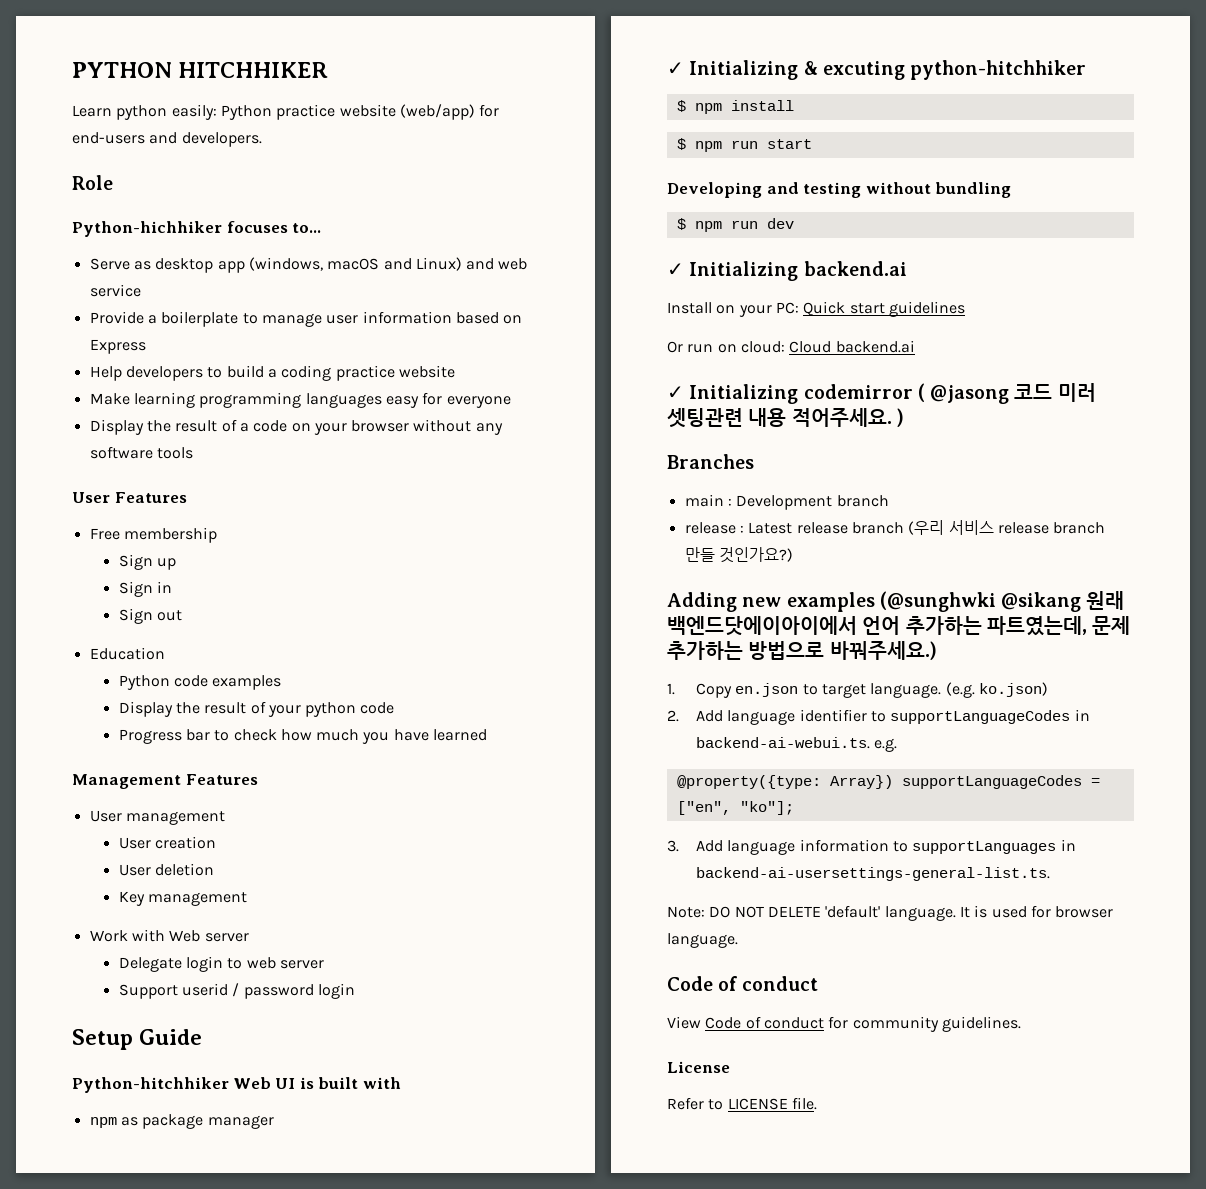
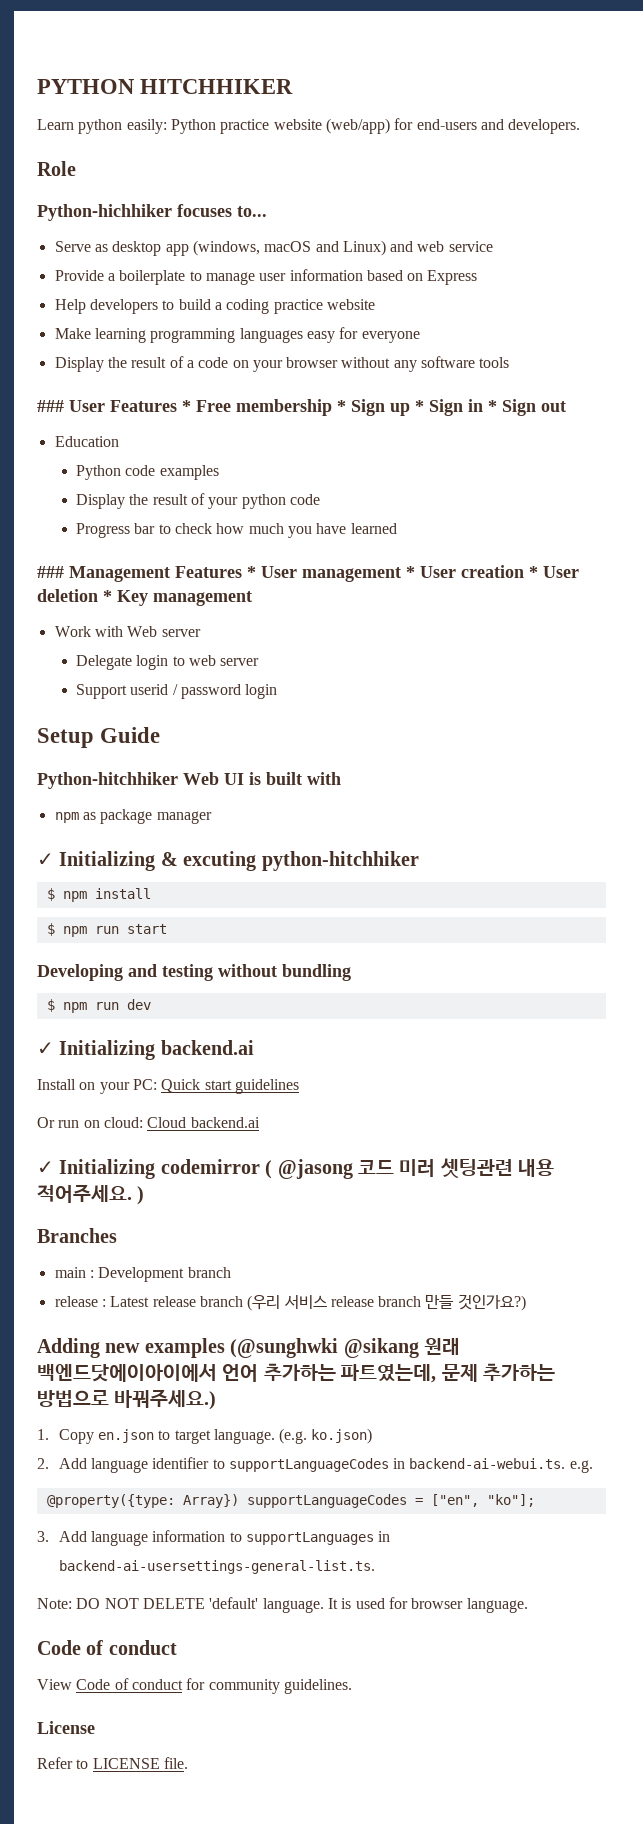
(193, 453) none -> [37,400,64,412] ###
(187, 497) // -> [182,400,191,412] *
(217, 535) // -> [337,400,346,412] *
(176, 564) // -> [415,400,424,412] *
(172, 587) // -> [488,400,497,412] *
(488, 735) none -> [37,566,64,578] ###
(258, 779) // -> [247,566,256,578] *
(225, 818) // -> [406,566,415,578] *
(216, 842) // -> [529,566,538,578] *
(214, 869) // -> [103,590,112,602] *

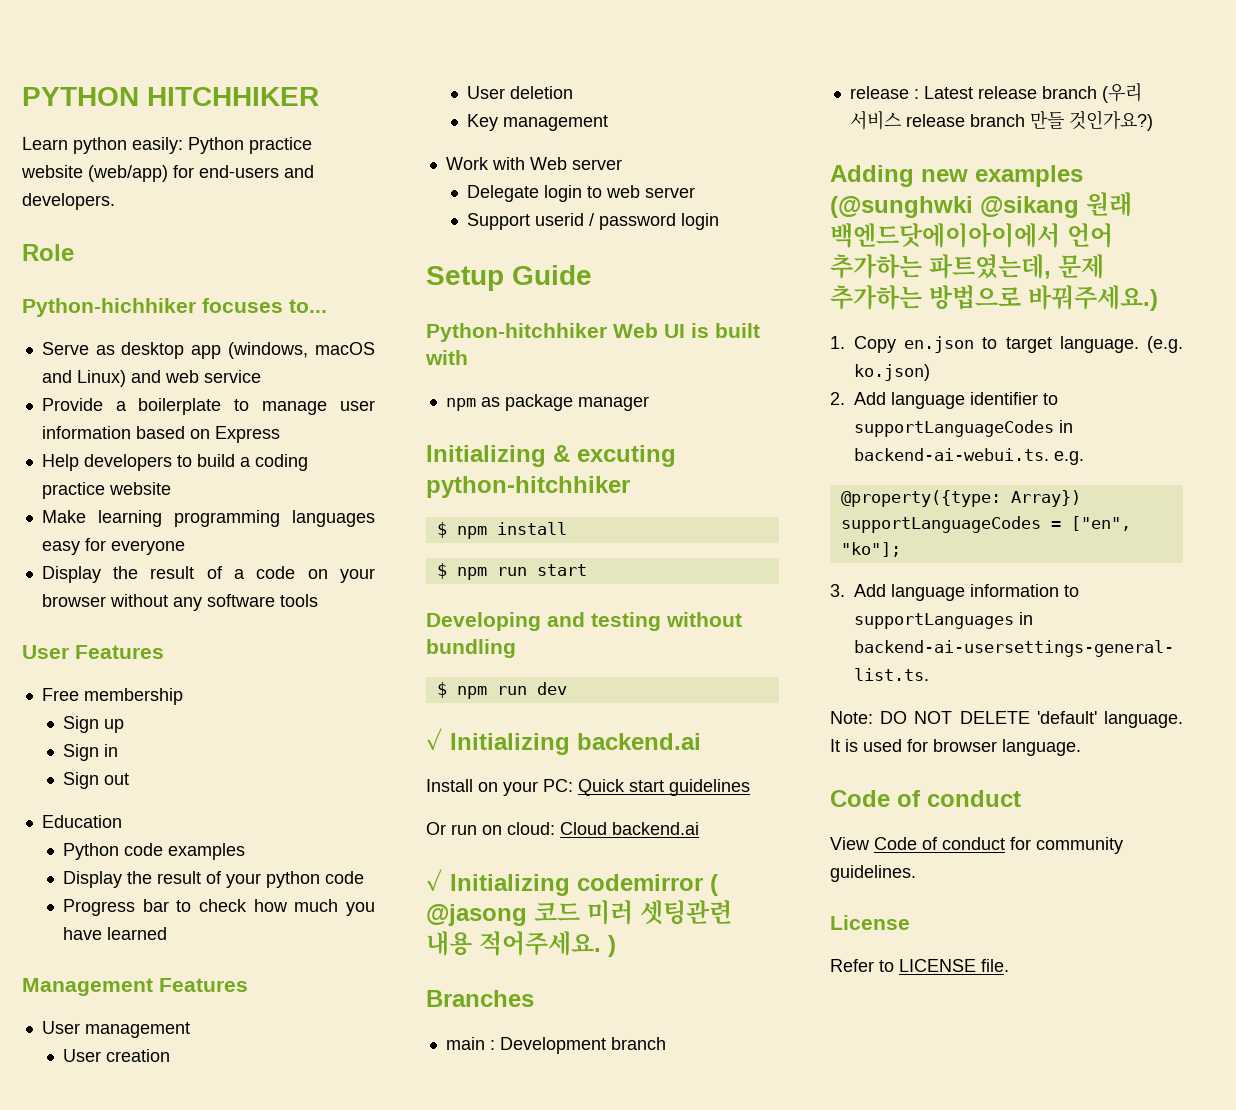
[37,400,64,412] ### -> (318, 600) none
[182,400,191,412] * -> (164, 652) //
[337,400,346,412] * -> (183, 696) //
[415,400,424,412] * -> (125, 726) //
[488,400,497,412] * -> (119, 750) //
[37,566,64,578] ### -> (168, 933) none
[247,566,256,578] * -> (248, 985) //
[406,566,415,578] * -> (190, 1030) //
[529,566,538,578] * -> (171, 1055) //
[103,590,112,602] * -> (574, 92) //
[37,853,54,866] ✓ -> (649, 403) none

